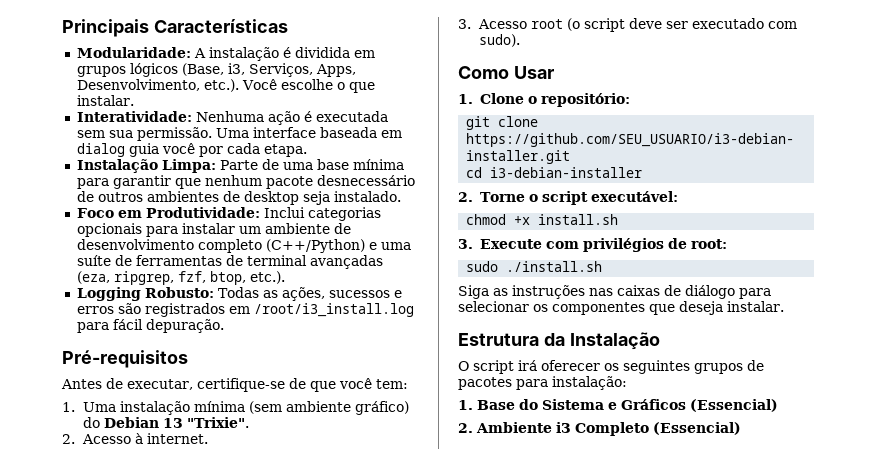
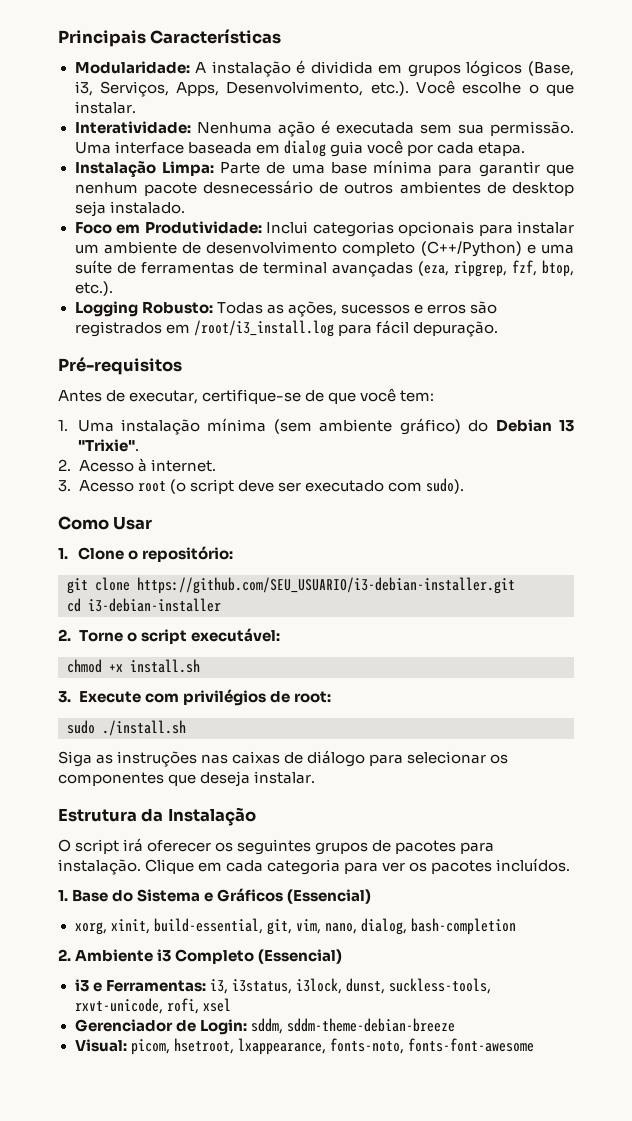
[552,376,627,390] instalação: -> [58,858,571,875] instalação. Clique em cada categoria para ver os pacotes incluídos.
(778, 405) none -> [74,918,516,935] // xorg, xinit, build-essential, git, vim, nano, dialog, bash-completion
(741, 428) none -> [74,978,491,994] [74,998,231,1014] [74,1018,455,1035] [74,1038,534,1055] // i3 e Ferramentas: i3, i3status, i3lock, dunst, suckless-tools, rxvt-unicode, rofi, xsel // Gerenciador de Login: sddm, sddm-theme-debian-breeze // Visual: picom, hsetroot, lxappearance, fonts-noto, fonts-font-awesome

